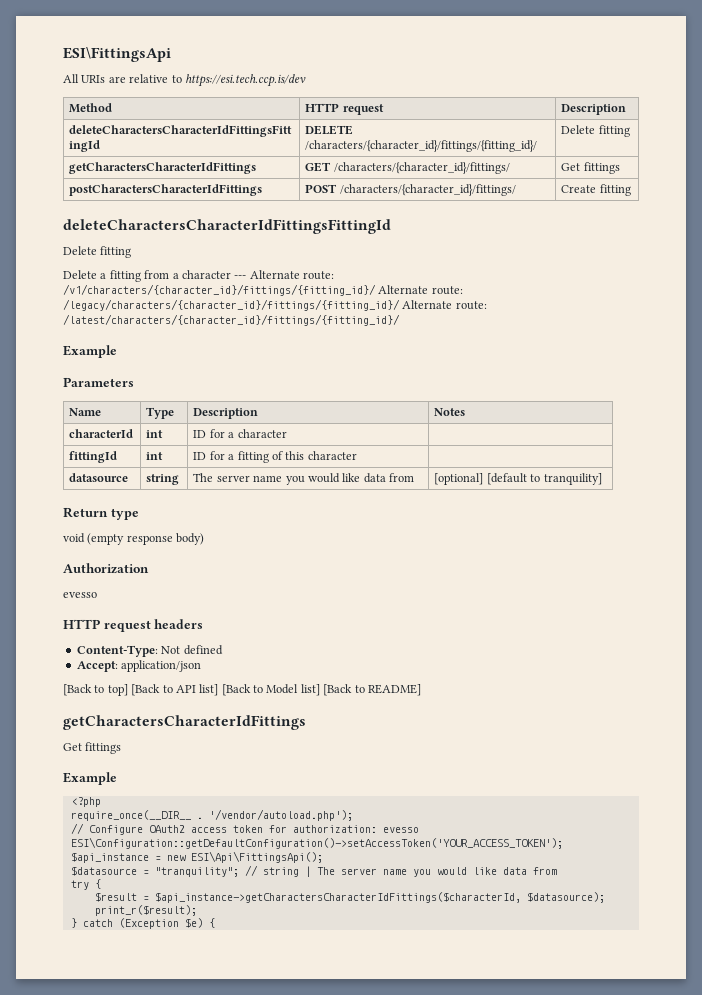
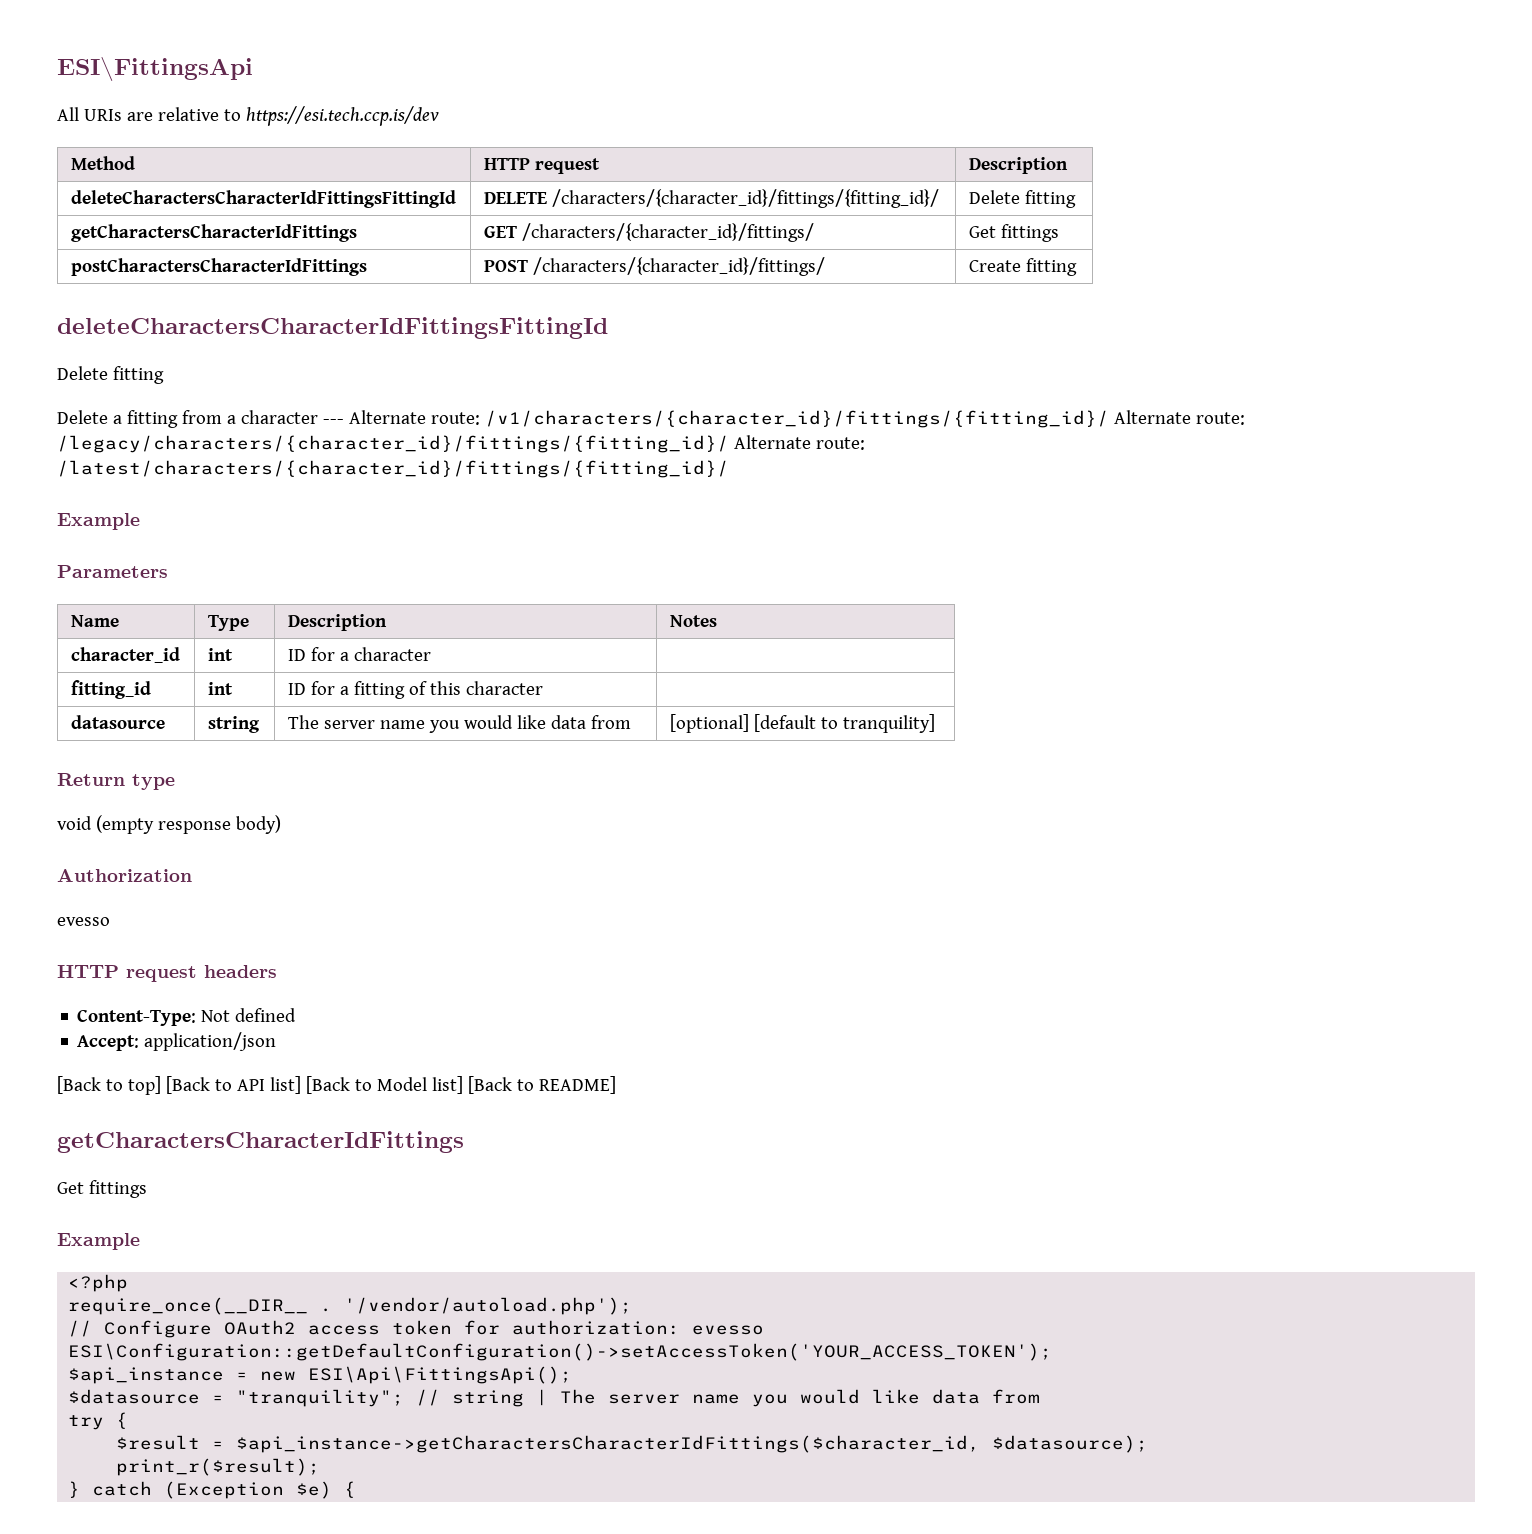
[69,429,134,438] characterId -> [70,647,180,663] character_id
[69,451,118,463] fittingId -> [70,680,151,699] fitting_id
[154,892,521,903] $api_instance->getCharactersCharacterIdFittings($characterId, -> [236,1435,981,1453] $api_instance->getCharactersCharacterIdFittings($character_id,

